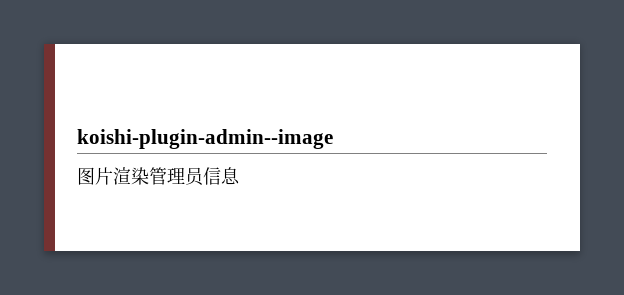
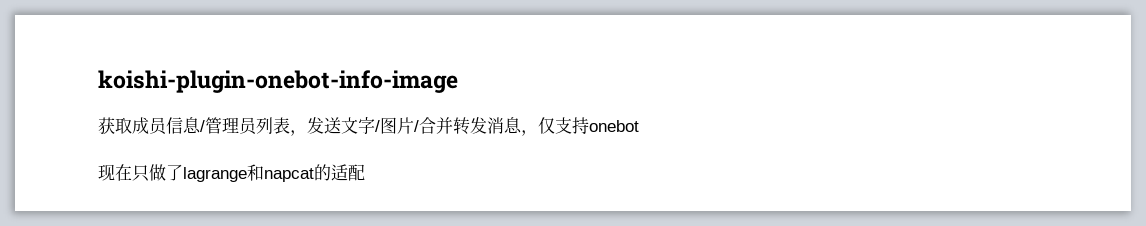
[77,129,333,149] [77,167,240,186] koishi-plugin-admin--image // 图片渲染管理员信息 -> [98,70,458,93] [98,117,639,136] [98,164,365,182] koishi-plugin-onebot-info-image // 获取成员信息/管理员列表，发送文字/图片/合并转发消息，仅支持onebot // 现在只做了lagrange和napcat的适配

